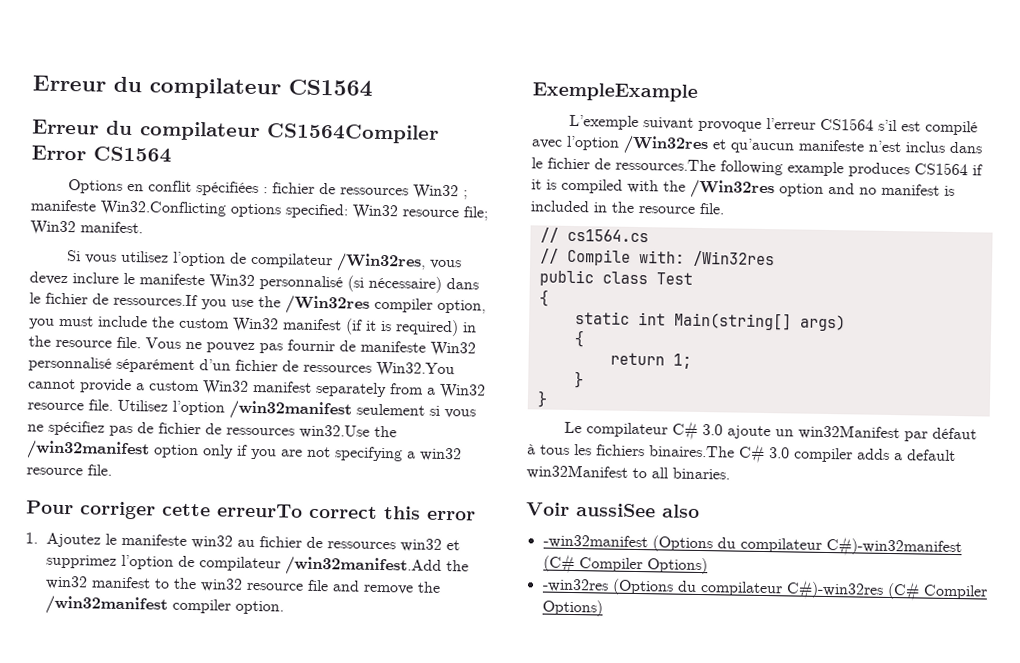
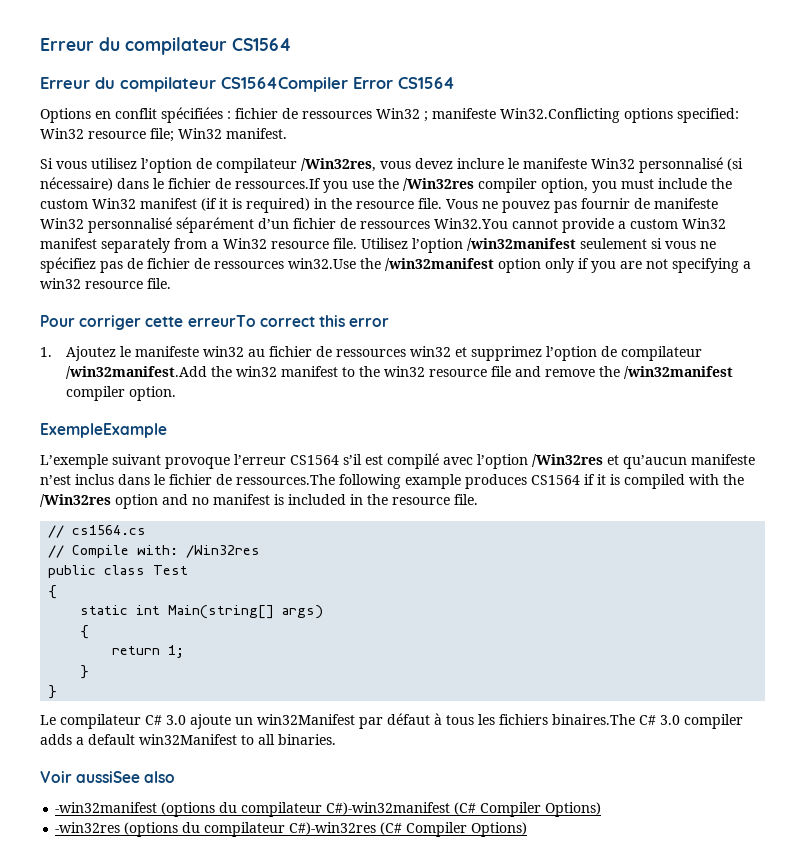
[651,535,713,553] (Options -> [161,802,216,817] (options
[611,578,674,596] (Options -> [124,822,179,837] (options

